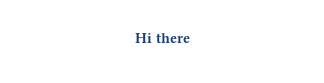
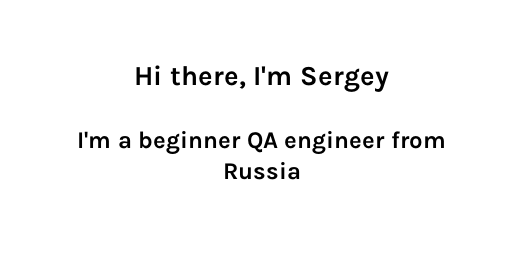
[155,33,190,43] there -> [169,66,389,92] [77,130,446,155] [222,161,301,180] there, I'm Sergey // I'm a beginner QA engineer from Russia

